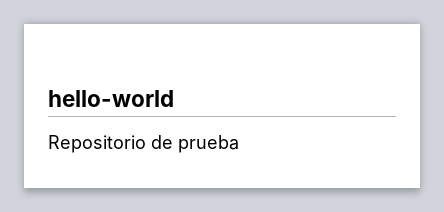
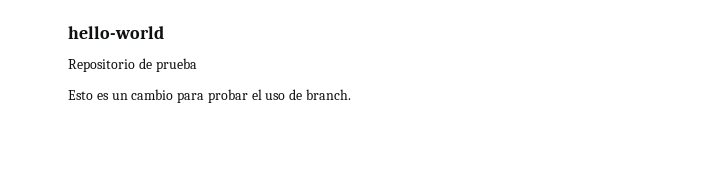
(239, 144) none -> [68,89,352,103] // Esto es un cambio para probar el uso de branch.

